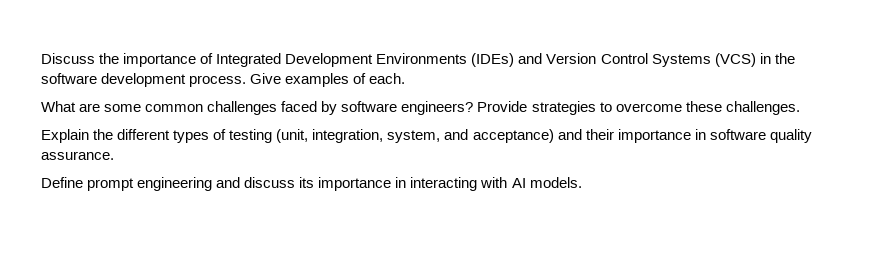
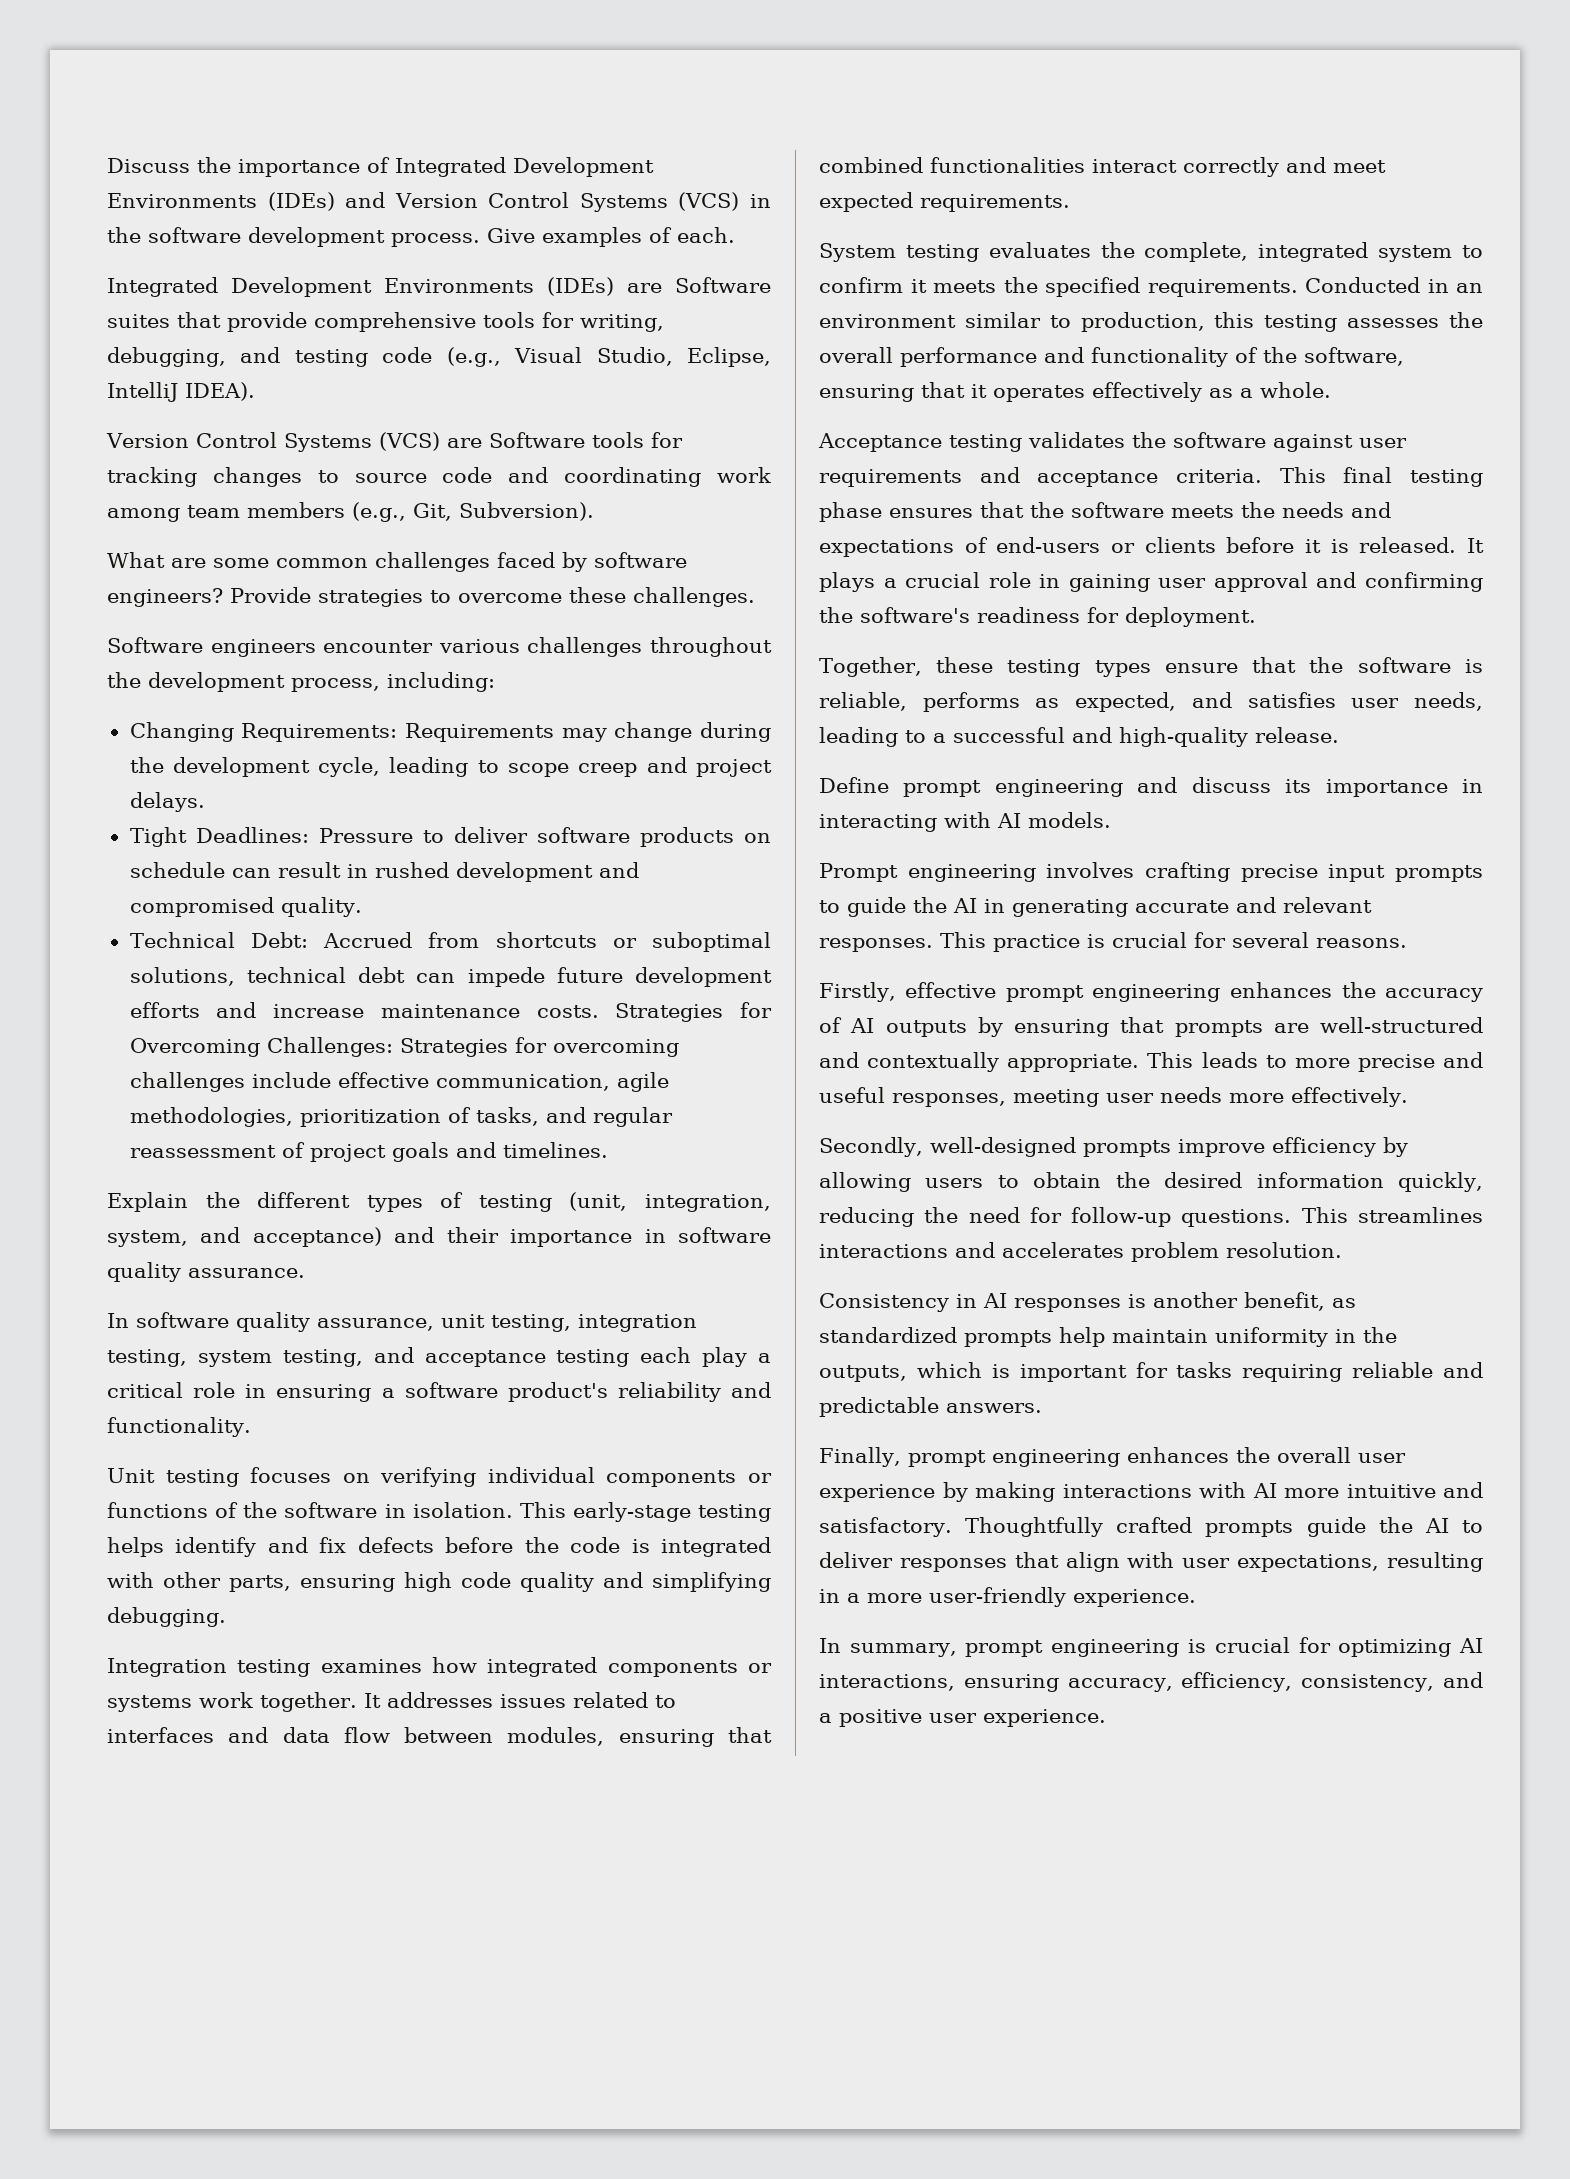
(406, 78) none -> [107,277,771,297] [107,312,664,332] [107,347,772,367] [107,382,255,402] [106,432,683,452] [107,467,771,487] [107,502,594,522] // Integrated Development Environments (IDEs) are Software suites that provide comprehensive tools for writing, debugging, and testing code (e.g., Visual Studio, Eclipse, IntelliJ IDEA). // Version Control Systems (VCS) are Software tools for tracking changes to source code and coordinating work among team members (e.g., Git, Subversion).
(800, 108) none -> [107,637,773,657] [107,672,495,692] [129,722,771,742] [129,757,772,777] [129,792,205,812] [129,827,771,847] [129,862,639,882] [129,897,362,917] [129,932,771,952] [129,967,773,987] [129,1002,773,1022] [129,1037,679,1057] [129,1072,669,1092] [129,1107,673,1127] [129,1142,608,1162] // Software engineers encounter various challenges throughout the development process, including: // Changing Requirements: Requirements may change during the development cycle, leading to scope creep and project delays. // Tight Deadlines: Pressure to deliver software products on schedule can result in rushed development and compromised quality. // Technical Debt: Accrued from shortcuts or suboptimal solutions, technical debt can impede future development efforts and increase maintenance costs. Strategies for Overcoming Challenges: Strategies for overcoming challenges include effective communication, agile methodologies, prioritization of tasks, and regular reassessment of project goals and timelines.
(114, 155) none -> [107,1312,697,1332] [107,1347,771,1367] [107,1382,771,1402] [107,1417,251,1437] [107,1467,772,1487] [107,1502,771,1522] [107,1537,772,1557] [107,1572,771,1592] [107,1607,226,1627] [107,1657,772,1677] [107,1692,676,1712] [107,1727,772,1747] [819,157,1386,177] [819,192,1070,212] [819,242,1483,262] [819,277,1483,297] [819,312,1483,332] [819,347,1404,367] [819,382,1331,402] [818,432,1407,452] [819,467,1483,487] [819,502,1391,522] [819,537,1484,557] [819,572,1483,592] [819,607,1256,627] [819,657,1483,677] [819,692,1483,712] [819,727,1339,747] // In software quality assurance, unit testing, integration testing, system testing, and acceptance testing each play a critical role in ensuring a software product's reliability and functionality. // Unit testing focuses on verifying individual components or functions of the software in isolation. This early-stage testing helps identify and fix defects before the code is integrated with other parts, ensuring high code quality and simplifying debugging. // Integration testing examines how integrated components or systems work together. It addresses issues related to interfaces and data flow between modules, ensuring that combined functionalities interact correctly and meet expected requirements. // System testing evaluates the complete, integrated system to confirm it meets the specified requirements. Conducted in an environment similar to production, this testing assesses the overall performance and functionality of the software, ensuring that it operates effectively as a whole. // Acceptance testing validates the software against user requirements and acceptance criteria. This final testing phase ensures that the software meets the needs and expectations of end-users or clients before it is released. It plays a crucial role in gaining user approval and confirming the software's readiness for deployment. // Together, these testing types ensure that the software is reliable, performs as expected, and satisfies user needs, leading to a successful and high-quality release.
(582, 182) none -> [819,862,1483,882] [819,897,1372,917] [819,932,1407,952] [819,982,1483,1002] [819,1017,1483,1037] [819,1052,1483,1072] [819,1087,1408,1107] [819,1137,1408,1157] [819,1172,1484,1192] [819,1207,1483,1227] [819,1242,1342,1262] [819,1292,1356,1312] [819,1327,1397,1347] [819,1362,1483,1382] [819,1397,1042,1417] [819,1447,1406,1467] [819,1482,1483,1502] [819,1517,1483,1537] [819,1552,1483,1572] [819,1587,1196,1607] [819,1637,1483,1657] [819,1672,1483,1692] [819,1709,1106,1727] // Prompt engineering involves crafting precise input prompts to guide the AI in generating accurate and relevant responses. This practice is crucial for several reasons. // Firstly, effective prompt engineering enhances the accuracy of AI outputs by ensuring that prompts are well-structured and contextually appropriate. This leads to more precise and useful responses, meeting user needs more effectively. // Secondly, well-designed prompts improve efficiency by allowing users to obtain the desired information quickly, reducing the need for follow-up questions. This streamlines interactions and accelerates problem resolution. // Consistency in AI responses is another benefit, as standardized prompts help maintain uniformity in the outputs, which is important for tasks requiring reliable and predictable answers. // Finally, prompt engineering enhances the overall user experience by making interactions with AI more intuitive and satisfactory. Thoughtfully crafted prompts guide the AI to deliver responses that align with user expectations, resulting in a more user-friendly experience. // In summary, prompt engineering is crucial for optimizing AI interactions, ensuring accuracy, efficiency, consistency, and a positive user experience.

